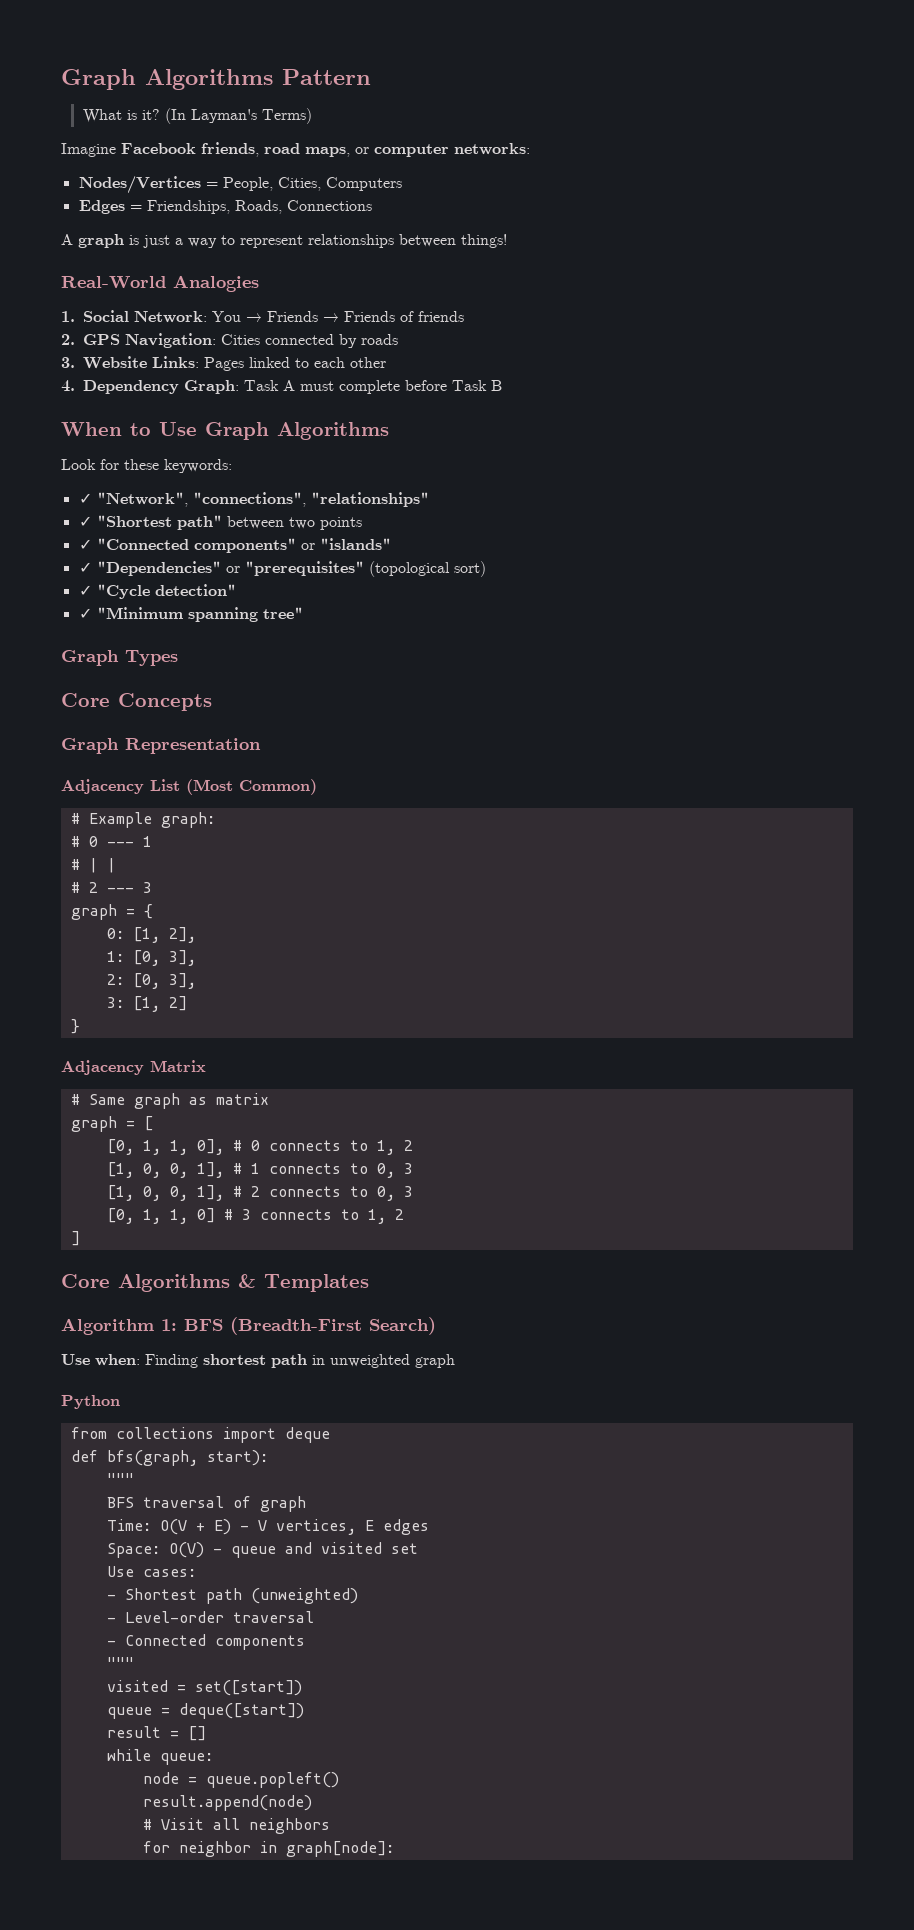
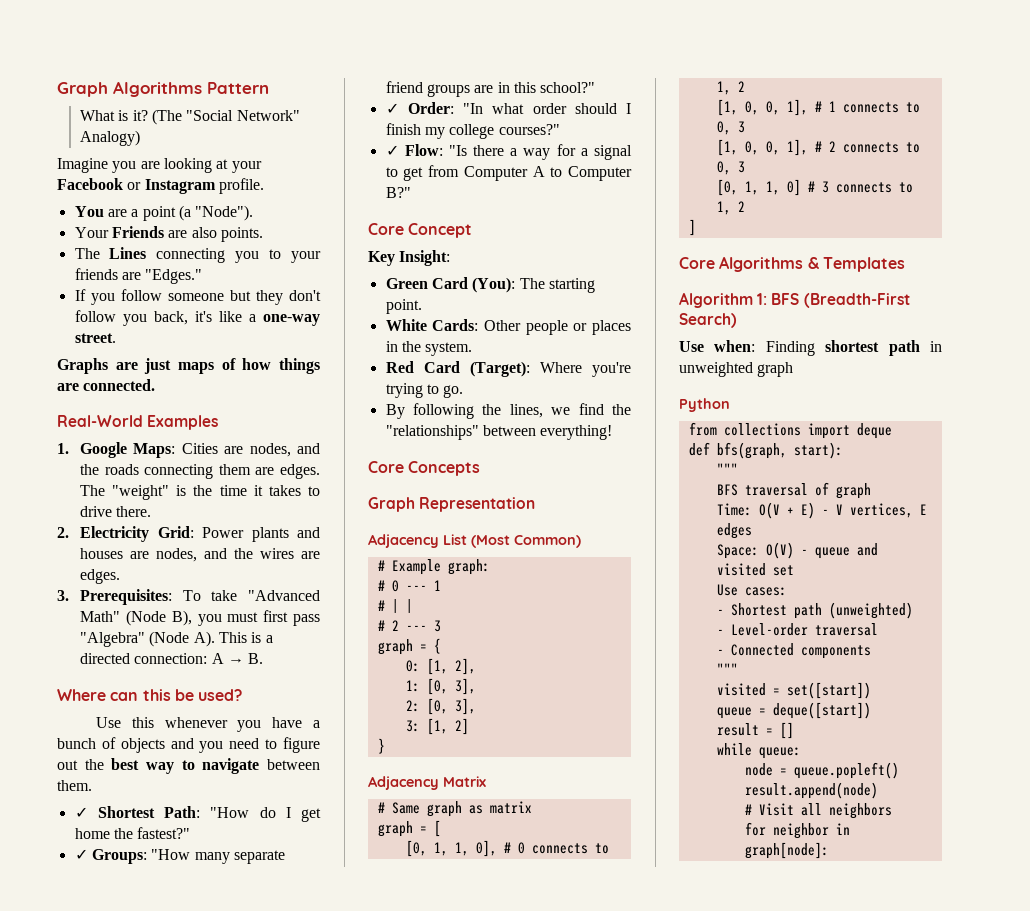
[164,108,312,124] [61,142,530,157] [78,176,402,194] [78,200,372,214] [61,234,507,248] [61,275,259,292] [61,310,464,323] [61,333,398,348] [61,356,386,371] [61,380,502,394] [61,422,389,440] [61,459,232,473] [78,492,429,507] [78,515,362,530] [78,538,391,553] [78,561,486,577] [78,584,236,599] [78,607,303,622] [61,650,178,666] (In Layman's Terms) // Imagine Facebook friends, road maps, or computer networks: // Nodes/Vertices = People, Cities, Computers // Edges = Friendships, Roads, Connections // A graph is just a way to represent relationships between things! // Real-World Analogies // 1. Social Network: You → Friends → Friends of friends // 2. GPS Navigation: Cities connected by roads // 3. Website Links: Pages linked to each other // 4. Dependency Graph: Task A must complete before Task B // When to Use Graph Algorithms // Look for these keywords: // ✓ "Network", "connections", "relationships" // ✓ "Shortest path" between two points // ✓ "Connected components" or "islands" // ✓ "Dependencies" or "prerequisites" (topological sort) // ✓ "Cycle detection" // ✓ "Minimum spanning tree" // Graph Types -> [152,109,300,125] [80,130,141,146] [57,158,262,173] [57,178,264,194] [74,205,254,221] [74,226,263,242] [74,247,321,263] [74,268,203,284] [74,289,321,305] [74,310,320,326] [74,333,116,343] [57,358,320,374] [57,379,156,391] [57,415,219,430] [57,442,320,458] [80,464,320,479] [80,485,320,500] [80,506,152,517] [57,526,320,542] [80,548,320,562] [80,569,121,584] [57,589,320,605] [80,610,320,626] [80,631,273,647] [80,653,264,664] [57,689,243,701] [96,717,320,732] [57,737,320,753] [57,758,320,774] [57,780,92,791] [74,806,321,822] [74,827,191,839] [74,849,285,864] [385,81,596,97] [385,102,631,114] [385,123,560,139] [385,144,632,160] [385,165,632,181] [385,187,411,198] [368,223,473,238] [368,250,451,266] [385,277,595,293] [385,299,422,314] [385,319,631,335] [385,341,473,356] [385,361,631,377] [385,383,464,398] [385,403,631,419] [385,425,613,440] (The "Social Network" Analogy) // Imagine you are looking at your Facebook or Instagram profile. // You are a point (a "Node"). // Your Friends are also points. // The Lines connecting you to your friends are "Edges." // If you follow someone but they don't follow you back, it's like a one-way street. // Graphs are just maps of how things are connected. // Real-World Examples // 1. Google Maps: Cities are nodes, and the roads connecting them are edges. The "weight" is the time it takes to drive there. // 2. Electricity Grid: Power plants and houses are nodes, and the wires are edges. // 3. Prerequisites: To take "Advanced Math" (Node B), you must first pass "Algebra" (Node A). This is a directed connection: A → B. // Where can this be used? // Use this whenever you have a bunch of objects and you need to figure out the best way to navigate between them. // ✓ Shortest Path: "How do I get home the fastest?" // ✓ Groups: "How many separate friend groups are in this school?" // ✓ Order: "In what order should I finish my college courses?" // ✓ Flow: "Is there a way for a signal to get from Computer A to Computer B?" // Core Concept // Key Insight: // Green Card (You): The starting point. // White Cards: Other people or places in the system. // Red Card (Target): Where you're trying to go. // By following the lines, we find the "relationships" between everything!

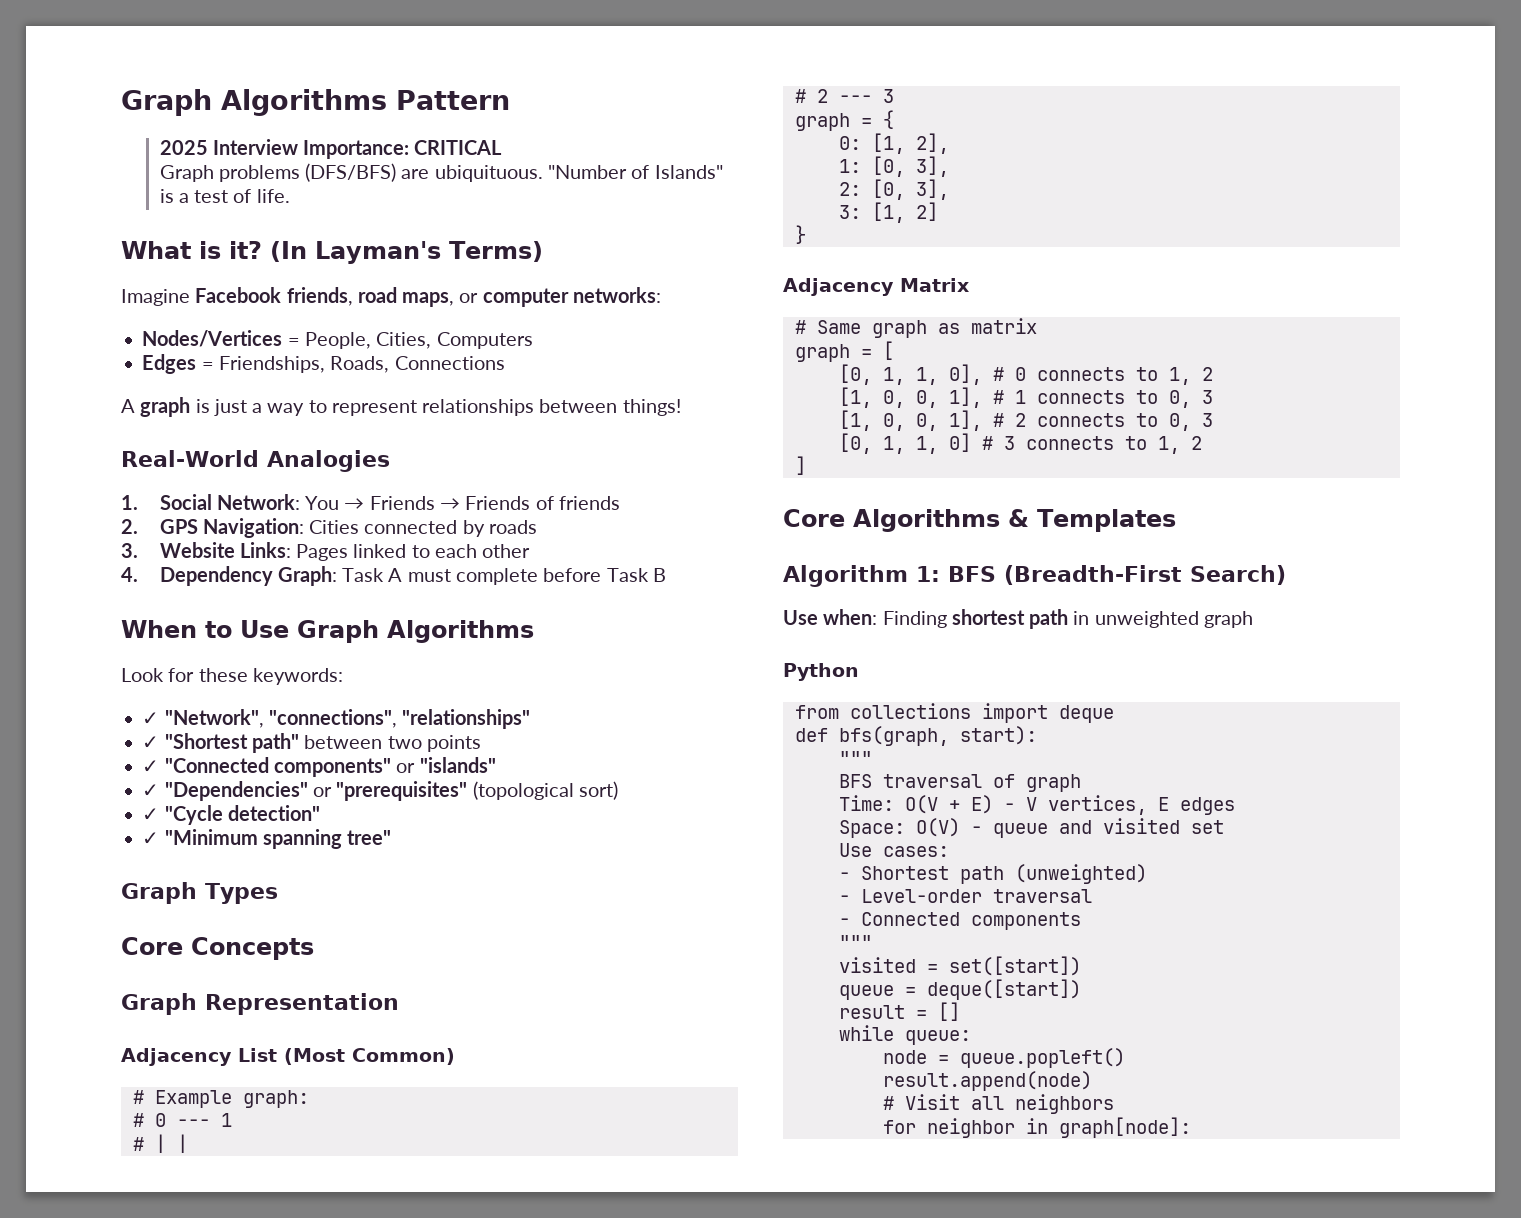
[80,109,300,125] [80,130,141,146] [57,158,262,173] [57,178,264,194] [74,205,254,221] [74,226,263,242] [74,247,321,263] [74,268,203,284] [74,289,321,305] [74,310,320,326] [74,333,116,343] [57,358,320,374] [57,379,156,391] What is it? (The "Social Network" Analogy) // Imagine you are looking at your Facebook or Instagram profile. // You are a point (a "Node"). // Your Friends are also points. // The Lines connecting you to your friends are "Edges." // If you follow someone but they don't follow you back, it's like a one-way street. // Graphs are just maps of how things are connected. -> [159,139,503,159] [159,163,723,182] [159,189,290,203] [121,241,543,264] [121,287,661,307] [142,330,533,349] [142,354,505,374] [121,397,681,417] 2025 Interview Importance: CRITICAL // Graph problems (DFS/BFS) are ubiquituous. "Number of Islands" is a test of life. // What is it? (In Layman's Terms) // Imagine Facebook friends, road maps, or computer networks: // Nodes/Vertices = People, Cities, Computers // Edges = Friendships, Roads, Connections // A graph is just a way to represent relationships between things!
[147,415,219,430] Examples -> [266,450,390,472] Analogies
[80,442,320,458] [80,464,320,479] [80,485,320,500] [80,506,152,517] [57,526,320,542] [80,548,320,562] [80,569,121,584] [57,589,320,605] [80,610,320,626] [80,631,273,647] [80,653,264,664] [57,689,243,701] [96,717,320,732] [57,737,320,753] [57,758,320,774] [57,780,92,791] [74,806,321,822] [74,827,191,839] [74,849,285,864] [385,81,596,97] [385,102,631,114] [385,123,560,139] [385,144,632,160] [385,165,632,181] [385,187,411,198] [368,223,473,238] [368,250,451,266] [385,277,595,293] [385,299,422,314] [385,319,631,335] [385,341,473,356] [385,361,631,377] [385,383,464,398] [385,403,631,419] [385,425,613,440] Google Maps: Cities are nodes, and the roads connecting them are edges. The "weight" is the time it takes to drive there. // 2. Electricity Grid: Power plants and houses are nodes, and the wires are edges. // 3. Prerequisites: To take "Advanced Math" (Node B), you must first pass "Algebra" (Node A). This is a directed connection: A → B. // Where can this be used? // Use this whenever you have a bunch of objects and you need to figure out the best way to navigate between them. // ✓ Shortest Path: "How do I get home the fastest?" // ✓ Groups: "How many separate friend groups are in this school?" // ✓ Order: "In what order should I finish my college courses?" // ✓ Flow: "Is there a way for a signal to get from Computer A to Computer B?" // Core Concept // Key Insight: // Green Card (You): The starting point. // White Cards: Other people or places in the system. // Red Card (Target): Where you're trying to go. // By following the lines, we find the "relationships" between everything! -> [159,494,620,510] [121,518,537,538] [121,542,531,561] [121,566,666,586] [121,620,534,643] [121,668,343,685] [142,709,531,729] [142,733,481,753] [142,757,496,777] [142,781,618,801] [142,805,320,825] [142,829,392,849] [121,882,278,904] Social Network: You → Friends → Friends of friends // 2. GPS Navigation: Cities connected by roads // 3. Website Links: Pages linked to each other // 4. Dependency Graph: Task A must complete before Task B // When to Use Graph Algorithms // Look for these keywords: // ✓ "Network", "connections", "relationships" // ✓ "Shortest path" between two points // ✓ "Connected components" or "islands" // ✓ "Dependencies" or "prerequisites" (topological sort) // ✓ "Cycle detection" // ✓ "Minimum spanning tree" // Graph Types

